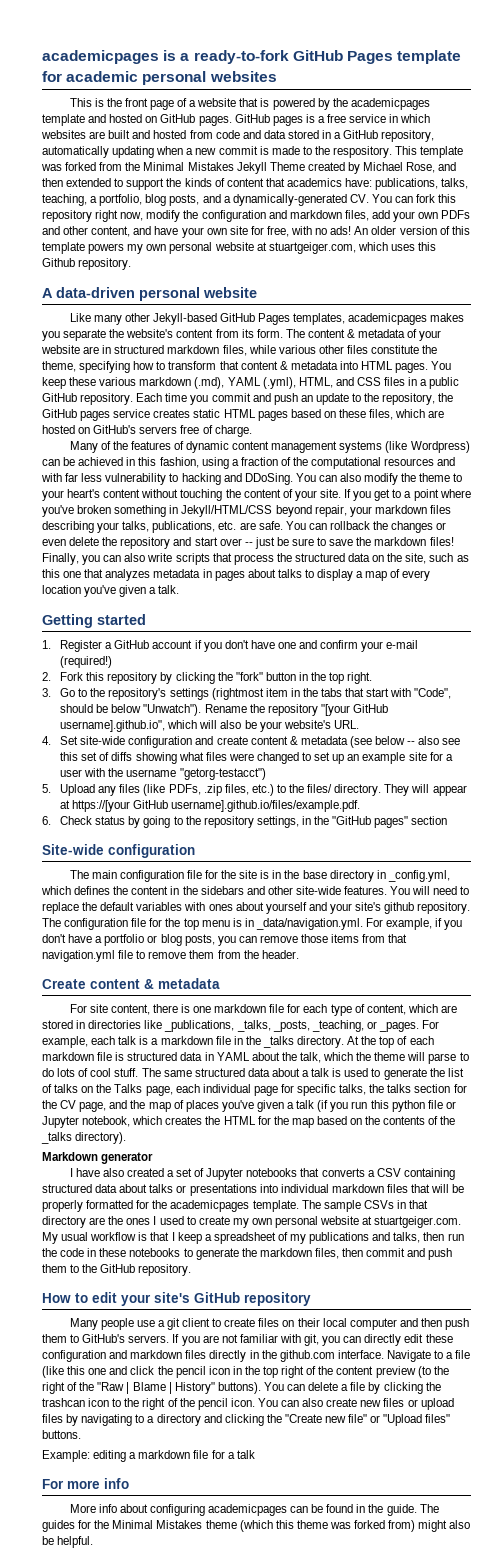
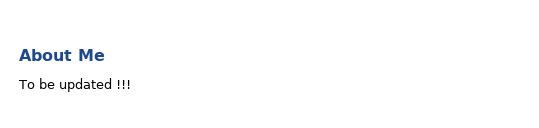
[42,50,462,64] [42,71,277,85] [69,98,430,110] [42,114,431,126] [41,130,435,142] [42,146,464,158] [41,162,457,174] [42,178,469,190] [42,194,457,206] [42,210,471,222] [42,226,470,238] [42,242,437,254] [42,258,132,270] [42,287,257,301] [69,313,465,325] [42,329,442,341] [41,345,438,356] [42,361,452,373] [42,377,460,389] [42,393,454,405] [42,409,445,421] [42,425,252,437] [69,441,470,453] [42,457,456,469] [41,473,463,485] [42,489,471,501] [42,505,451,517] [42,521,447,533] [42,537,454,549] [42,553,469,565] [42,569,431,581] [42,585,180,597] [42,614,146,628] [42,640,419,652] [60,656,113,668] [42,672,373,684] [42,688,452,700] [60,704,388,716] [60,720,359,732] [42,736,461,748] [60,752,453,764] [60,768,266,780] [42,784,467,796] [60,800,361,812] [42,816,448,828] [42,844,195,858] [69,870,450,882] [41,886,470,895] [42,902,471,914] [42,918,463,930] [42,934,408,946] [42,950,299,962] [42,978,220,989] [69,1004,457,1016] [42,1020,440,1032] [42,1036,434,1048] [42,1052,469,1064] [42,1068,464,1080] [42,1084,467,1096] [42,1100,456,1112] [42,1116,456,1128] [41,1132,127,1144] [42,1152,154,1164] [69,1168,455,1180] [42,1184,465,1196] [42,1200,429,1212] [42,1216,462,1228] [42,1232,464,1244] [42,1248,453,1260] [42,1264,192,1276] [42,1292,311,1306] [69,1318,470,1330] [42,1334,453,1346] [42,1350,471,1362] [42,1366,449,1378] [42,1382,441,1394] [42,1398,454,1410] [42,1414,451,1426] [42,1430,81,1439] [42,1450,255,1462] [42,1478,129,1489] [69,1504,439,1516] [42,1520,471,1532] [42,1536,94,1548] academicpages is a ready-to-fork GitHub Pages template for academic personal websites // This is the front page of a website that is powered by the academicpages template and hosted on GitHub pages. GitHub pages is a free service in which websites are built and hosted from code and data stored in a GitHub repository, automatically updating when a new commit is made to the respository. This template was forked from the Minimal Mistakes Jekyll Theme created by Michael Rose, and then extended to support the kinds of content that academics have: publications, talks, teaching, a portfolio, blog posts, and a dynamically-generated CV. You can fork this repository right now, modify the configuration and markdown files, add your own PDFs and other content, and have your own site for free, with no ads! An older version of this template powers my own personal website at stuartgeiger.com, which uses this Github repository. // A data-driven personal website // Like many other Jekyll-based GitHub Pages templates, academicpages makes you separate the website's content from its form. The content & metadata of your website are in structured markdown files, while various other files constitute the theme, specifying how to transform that content & metadata into HTML pages. You keep these various markdown (.md), YAML (.yml), HTML, and CSS files in a public GitHub repository. Each time you commit and push an update to the repository, the GitHub pages service creates static HTML pages based on these files, which are hosted on GitHub's servers free of charge. // Many of the features of dynamic content management systems (like Wordpress) can be achieved in this fashion, using a fraction of the computational resources and with far less vulnerability to hacking and DDoSing. You can also modify the theme to your heart's content without touching the content of your site. If you get to a point where you've broken something in Jekyll/HTML/CSS beyond repair, your markdown files describing your talks, publications, etc. are safe. You can rollback the changes or even delete the repository and start over -- just be sure to save the markdown files! Finally, you can also write scripts that process the structured data on the site, such as this one that analyzes metadata in pages about talks to display a map of every location you've given a talk. // Getting started // 1. Register a GitHub account if you don't have one and confirm your e-mail (required!) // 2. Fork this repository by clicking the "fork" button in the top right. // 3. Go to the repository's settings (rightmost item in the tabs that start with "Code", should be below "Unwatch"). Rename the repository "[your GitHub username].github.io", which will also be your website's URL. // 4. Set site-wide configuration and create content & metadata (see below -- also see this set of diffs showing what files were changed to set up an example site for a user with the username "getorg-testacct") // 5. Upload any files (like PDFs, .zip files, etc.) to the files/ directory. They will appear at https://[your GitHub username].github.io/files/example.pdf. // 6. Check status by going to the repository settings, in the "GitHub pages" section // Site-wide configuration // The main configuration file for the site is in the base directory in _config.yml, which defines the content in the sidebars and other site-wide features. You will need to replace the default variables with ones about yourself and your site's github repository. The configuration file for the top menu is in _data/navigation.yml. For example, if you don't have a portfolio or blog posts, you can remove those items from that navigation.yml file to remove them from the header. // Create content & metadata // For site content, there is one markdown file for each type of content, which are stored in directories like _publications, _talks, _posts, _teaching, or _pages. For example, each talk is a markdown file in the _talks directory. At the top of each markdown file is structured data in YAML about the talk, which the theme will parse to do lots of cool stuff. The same structured data about a talk is used to generate the list of talks on the Talks page, each individual page for specific talks, the talks section for the CV page, and the map of places you've given a talk (if you run this python file or Jupyter notebook, which creates the HTML for the map based on the contents of the _talks directory). // Markdown generator // I have also created a set of Jupyter notebooks that converts a CSV containing structured data about talks or presentations into individual markdown files that will be properly formatted for the academicpages template. The sample CSVs in that directory are the ones I used to create my own personal website at stuartgeiger.com. My usual workflow is that I keep a spreadsheet of my publications and talks, then run the code in these notebooks to generate the markdown files, then commit and push them to the GitHub repository. // How to edit your site's GitHub repository // Many people use a git client to create files on their local computer and then push them to GitHub's servers. If you are not familiar with git, you can directly edit these configuration and markdown files directly in the github.com interface. Navigate to a file (like this one and click the pencil icon in the top right of the content preview (to the right of the "Raw | Blame | History" buttons). You can delete a file by clicking the trashcan icon to the right of the pencil icon. You can also create new files or upload files by navigating to a directory and clicking the "Create new file" or "Upload files" buttons. // Example: editing a markdown file for a talk // For more info // More info about configuring academicpages can be found in the guide. The guides for the Minimal Mistakes theme (which this theme was forked from) might also be helpful. -> [19,49,105,61] [18,78,131,92] About Me // To be updated !!!

